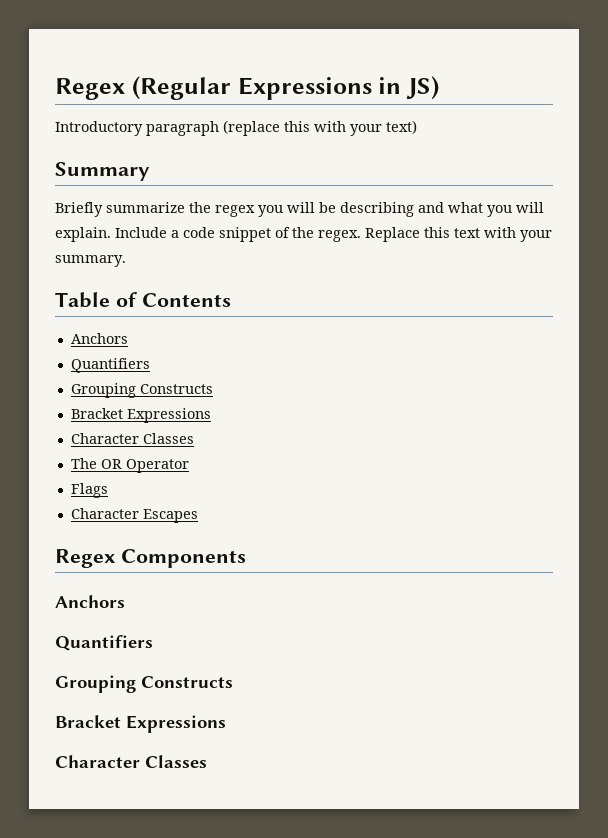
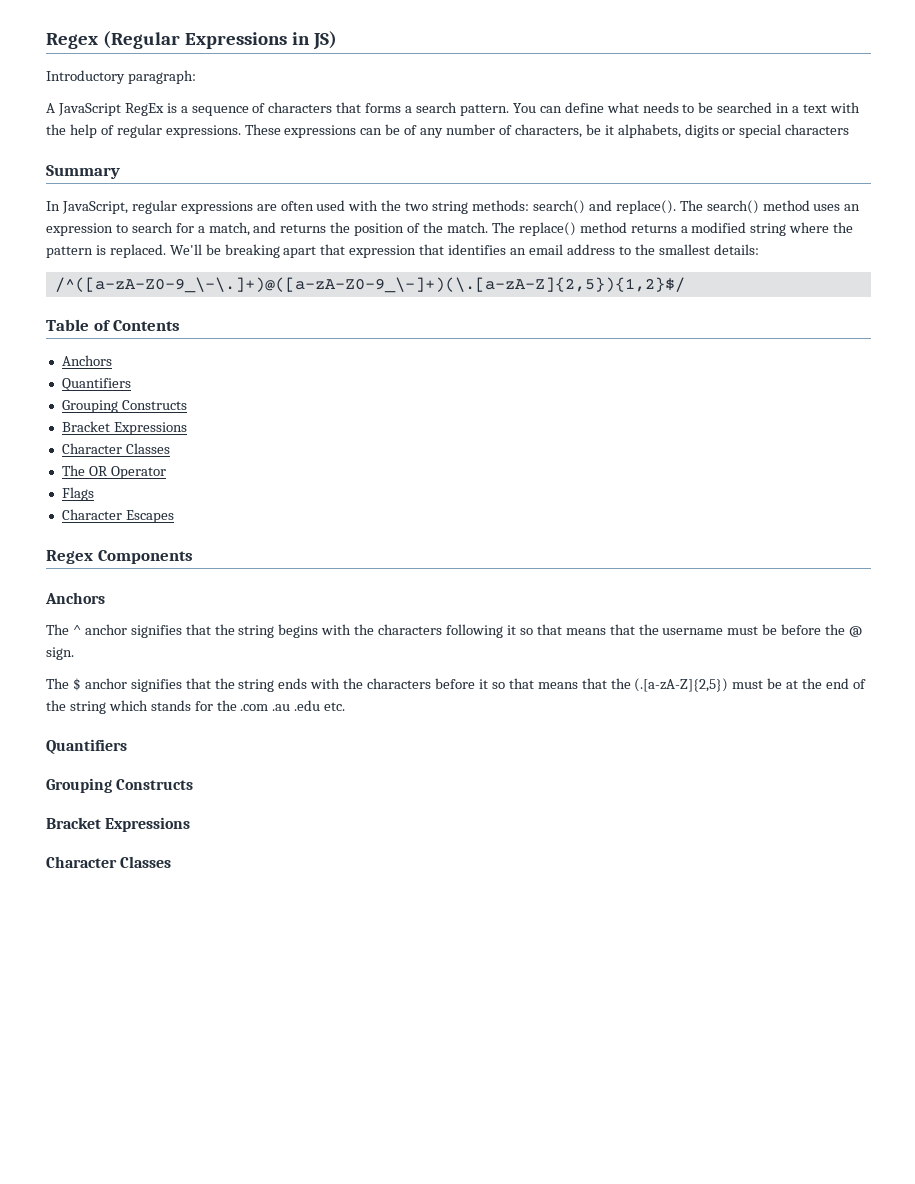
[146,120,417,136] [55,162,150,181] [55,202,544,217] [55,227,552,242] [55,255,126,267] paragraph (replace this with your text) // Summary // Briefly summarize the regex you will be describing and what you will explain. Include a code snippet of the regex. Replace this text with your summary. -> [127,70,196,84] [46,102,860,116] [46,124,850,138] [46,165,120,179] [46,200,861,214] [46,222,854,236] [46,244,759,258] [54,277,685,293] paragraph: // A JavaScript RegEx is a sequence of characters that forms a search pattern. You can define what needs to be searched in a text with the help of regular expressions. These expressions can be of any number of characters, be it alphabets, digits or special characters // Summary // In JavaScript, regular expressions are often used with the two string methods: search() and replace(). The search() method uses an expression to search for a match, and returns the position of the match. The replace() method returns a modified string where the pattern is replaced. We'll be breaking apart that expression that identifies an email address to the smallest details: // /^([a-zA-Z0-9_\-\.]+)@([a-zA-Z0-9_\-]+)(\.[a-zA-Z]{2,5}){1,2}$/
(125, 601) none -> [46,624,863,638] [46,647,74,660] [46,678,866,692] [46,700,346,714] // The ^ anchor signifies that the string begins with the characters following it so that means that the username must be before the @ sign. // The $ anchor signifies that the string ends with the characters before it so that means that the (.[a-zA-Z]{2,5}) must be at the end of the string which stands for the .com .au .edu etc.

